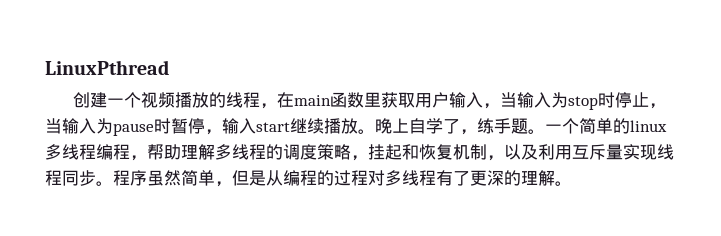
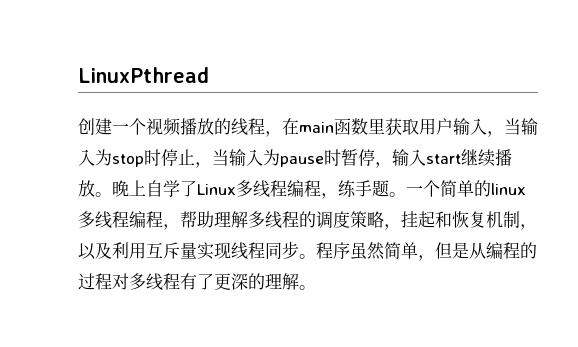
(460, 126) none -> [197,180,321,198] Linux多线程编程

